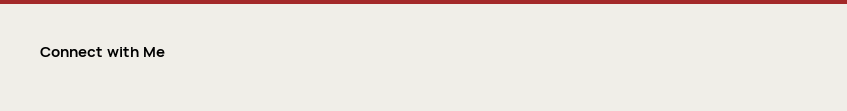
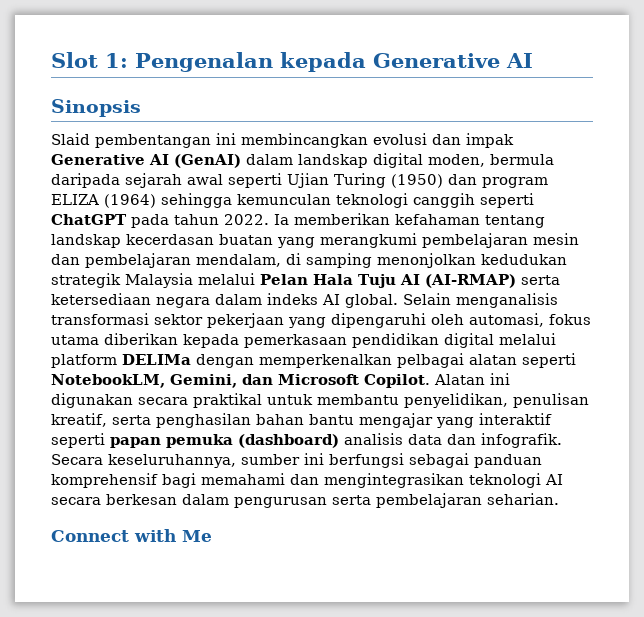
(40, 52) none -> [51,52,533,72] [51,99,141,117] [51,133,514,148] [51,153,554,168] [51,173,548,188] [51,193,534,208] [51,213,545,228] [51,233,579,248] [51,253,567,268] [51,273,560,288] [51,293,558,308] [51,313,591,328] [51,333,556,348] [51,353,576,368] [51,373,510,388] [51,393,589,408] [51,413,552,428] [51,433,562,448] [51,453,542,468] [51,473,563,488] [51,493,559,508] Slot 1: Pengenalan kepada Generative AI // Sinopsis // Slaid pembentangan ini membincangkan evolusi dan impak Generative AI (GenAI) dalam landskap digital moden, bermula daripada sejarah awal seperti Ujian Turing (1950) dan program ELIZA (1964) sehingga kemunculan teknologi canggih seperti ChatGPT pada tahun 2022. Ia memberikan kefahaman tentang landskap kecerdasan buatan yang merangkumi pembelajaran mesin dan pembelajaran mendalam, di samping menonjolkan kedudukan strategik Malaysia melalui Pelan Hala Tuju AI (AI-RMAP) serta ketersediaan negara dalam indeks AI global. Selain menganalisis transformasi sektor pekerjaan yang dipengaruhi oleh automasi, fokus utama diberikan kepada pemerkasaan pendidikan digital melalui platform DELIMa dengan memperkenalkan pelbagai alatan seperti NotebookLM, Gemini, dan Microsoft Copilot. Alatan ini digunakan secara praktikal untuk membantu penyelidikan, penulisan kreatif, serta penghasilan bahan bantu mengajar yang interaktif seperti papan pemuka (dashboard) analisis data dan infografik. Secara keseluruhannya, sumber ini berfungsi sebagai panduan komprehensif bagi memahami dan mengintegrasikan teknologi AI secara berkesan dalam pengurusan serta pembelajaran seharian. //

